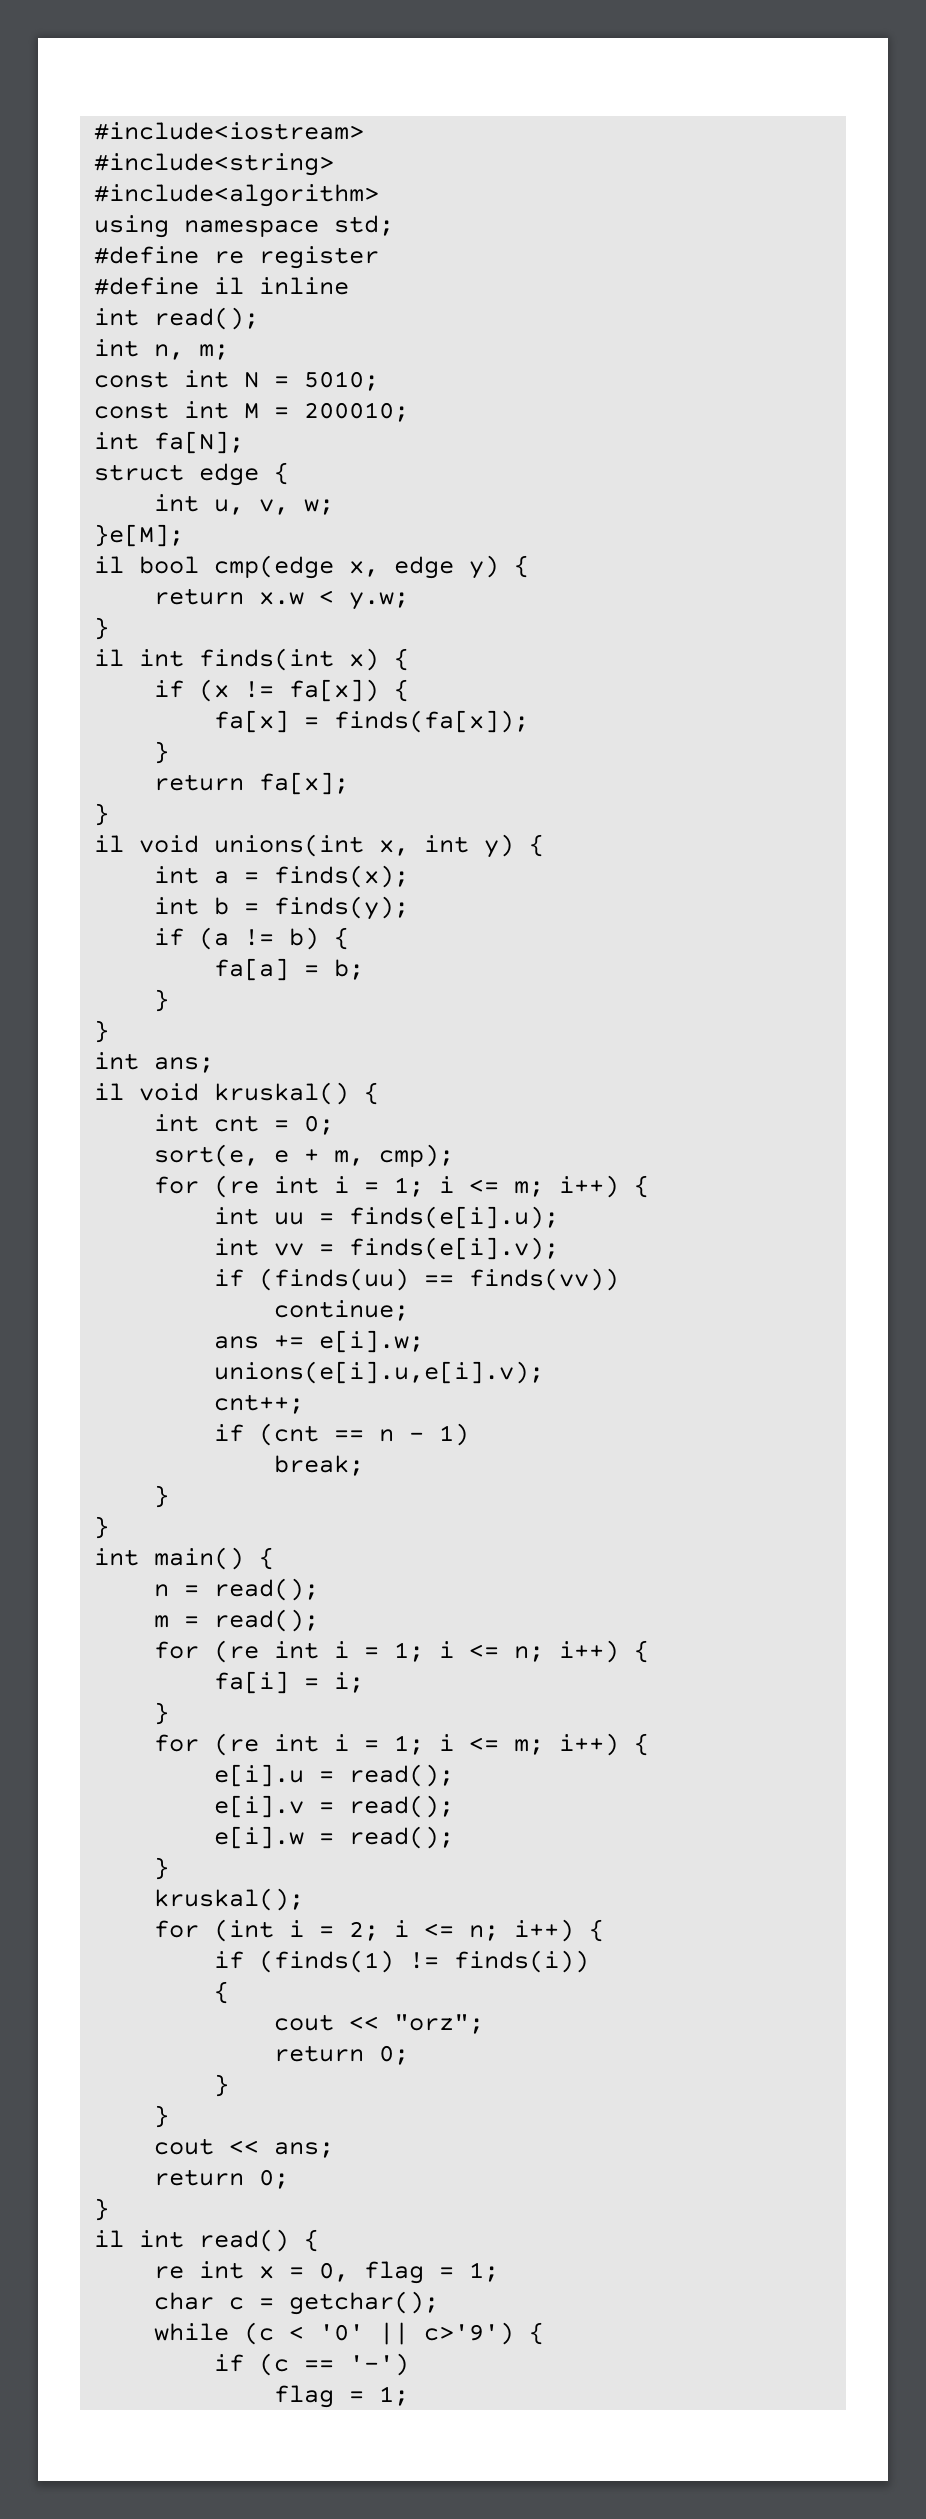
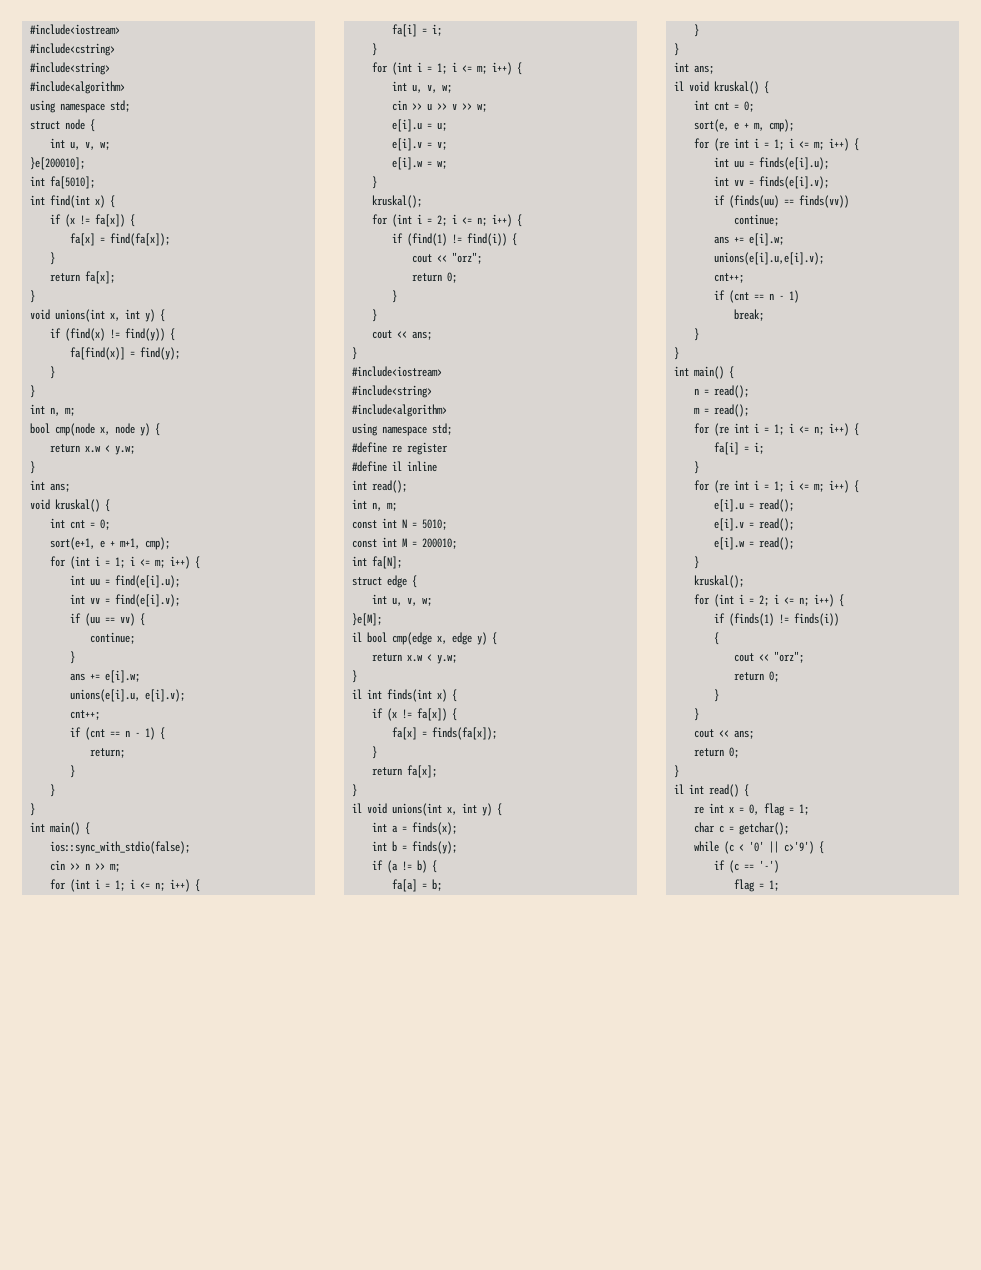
[93,122,364,140] #include<iostream> -> [29,24,120,35] [29,43,115,56] [29,62,110,75] [29,81,125,94] [29,100,130,113] [29,119,95,132] [49,138,110,150] [29,157,85,170] [29,176,95,189] [29,195,115,208] [49,214,135,227] [69,233,170,246] [49,252,55,265] [49,271,115,284] [29,290,35,303] [29,309,165,322] [49,328,175,341] [69,347,180,360] [49,366,55,379] [29,385,35,398] [29,404,75,416] [29,423,160,436] [49,444,135,455] [29,461,35,474] [29,480,70,492] [29,499,110,512] [49,518,110,530] [49,537,170,550] [49,556,200,569] [69,575,180,588] [69,594,180,607] [69,613,145,626] [89,632,135,644] [69,651,75,664] [69,670,140,683] [69,689,185,702] [69,710,100,720] [69,727,165,740] [89,748,125,758] [69,765,75,778] [49,784,55,797] [29,803,35,816] [29,822,90,835] [49,841,190,854] [49,860,120,872] [49,879,200,892] [391,24,442,37] [371,43,377,56] [371,62,522,75] [391,81,452,93] [391,100,487,112] [391,119,447,132] [391,138,447,151] [391,157,447,170] [371,176,377,189] [371,195,422,208] [371,214,522,227] [391,233,517,246] [411,252,482,264] [411,272,457,283] [391,290,397,303] [371,309,377,322] [371,330,432,340] [351,347,357,360] [351,366,442,377] #include<iostream> // #include<cstring> // #include<string> // #include<algorithm> // using namespace std; // struct node { // int u, v, w; // }e[200010]; // int fa[5010]; // int find(int x) { // if (x != fa[x]) { // fa[x] = find(fa[x]); // } // return fa[x]; // } // void unions(int x, int y) { // if (find(x) != find(y)) { // fa[find(x)] = find(y); // } // } // int n, m; // bool cmp(node x, node y) { // return x.w < y.w; // } // int ans; // void kruskal() { // int cnt = 0; // sort(e+1, e + m+1, cmp); // for (int i = 1; i <= m; i++) { // int uu = find(e[i].u); // int vv = find(e[i].v); // if (uu == vv) { // continue; // } // ans += e[i].w; // unions(e[i].u, e[i].v); // cnt++; // if (cnt == n - 1) { // return; // } // } // } // int main() { // ios::sync_with_stdio(false); // cin >> n >> m; // for (int i = 1; i <= n; i++) { // fa[i] = i; // } // for (int i = 1; i <= m; i++) { // int u, v, w; // cin >> u >> v >> w; // e[i].u = u; // e[i].v = v; // e[i].w = w; // } // kruskal(); // for (int i = 2; i <= n; i++) { // if (find(1) != find(i)) { // cout << "orz"; // return 0; // } // } // cout << ans; // } // #include<iostream>

